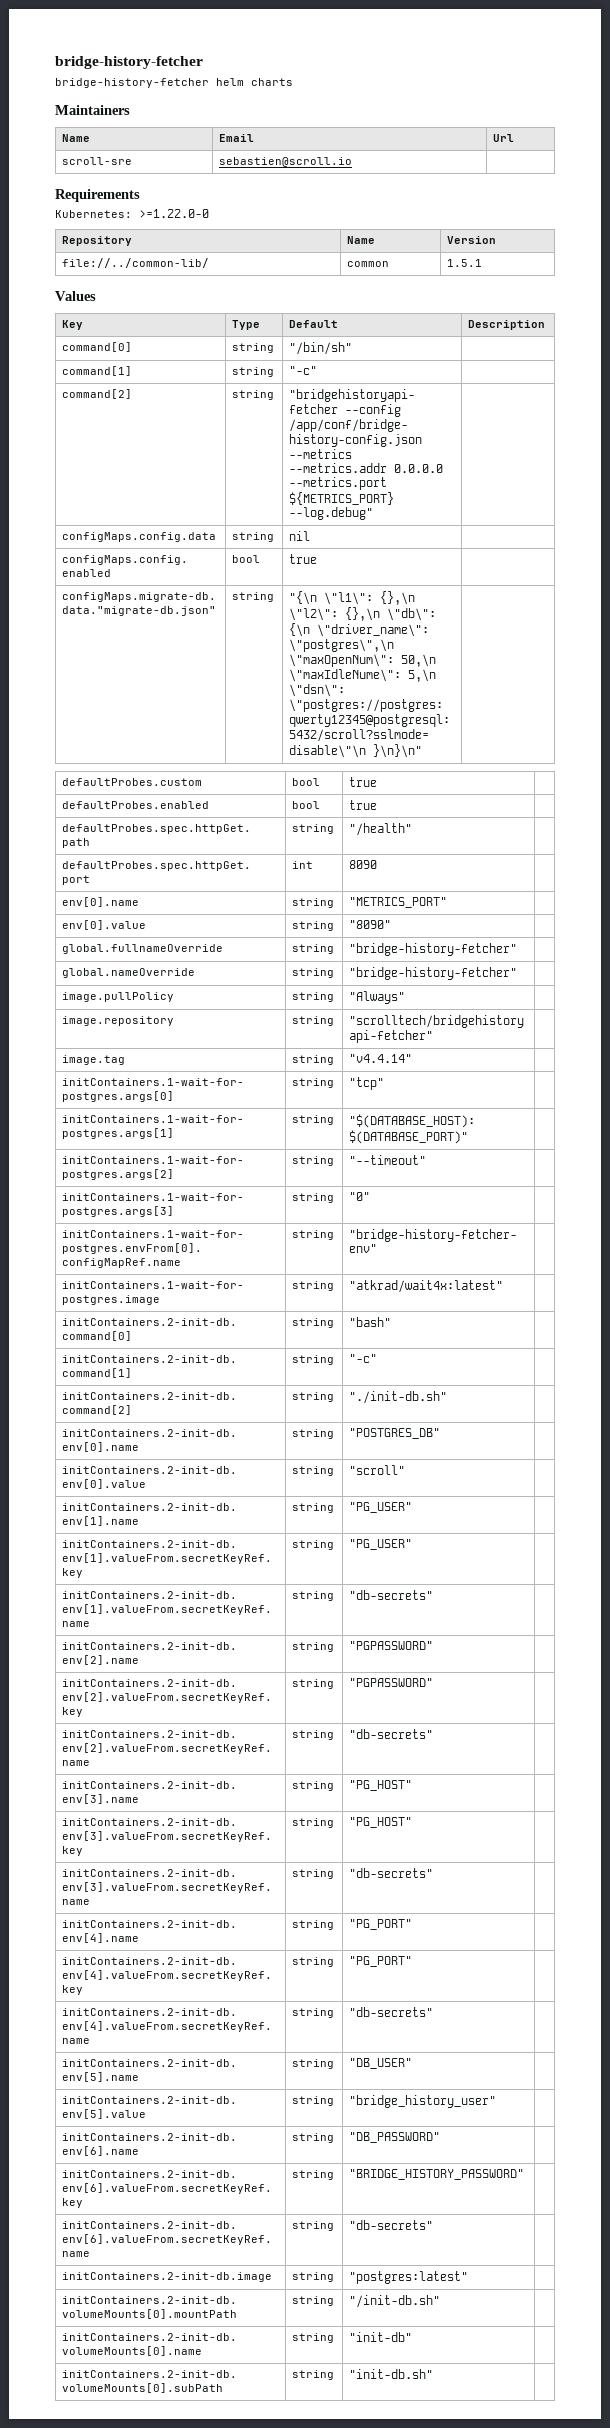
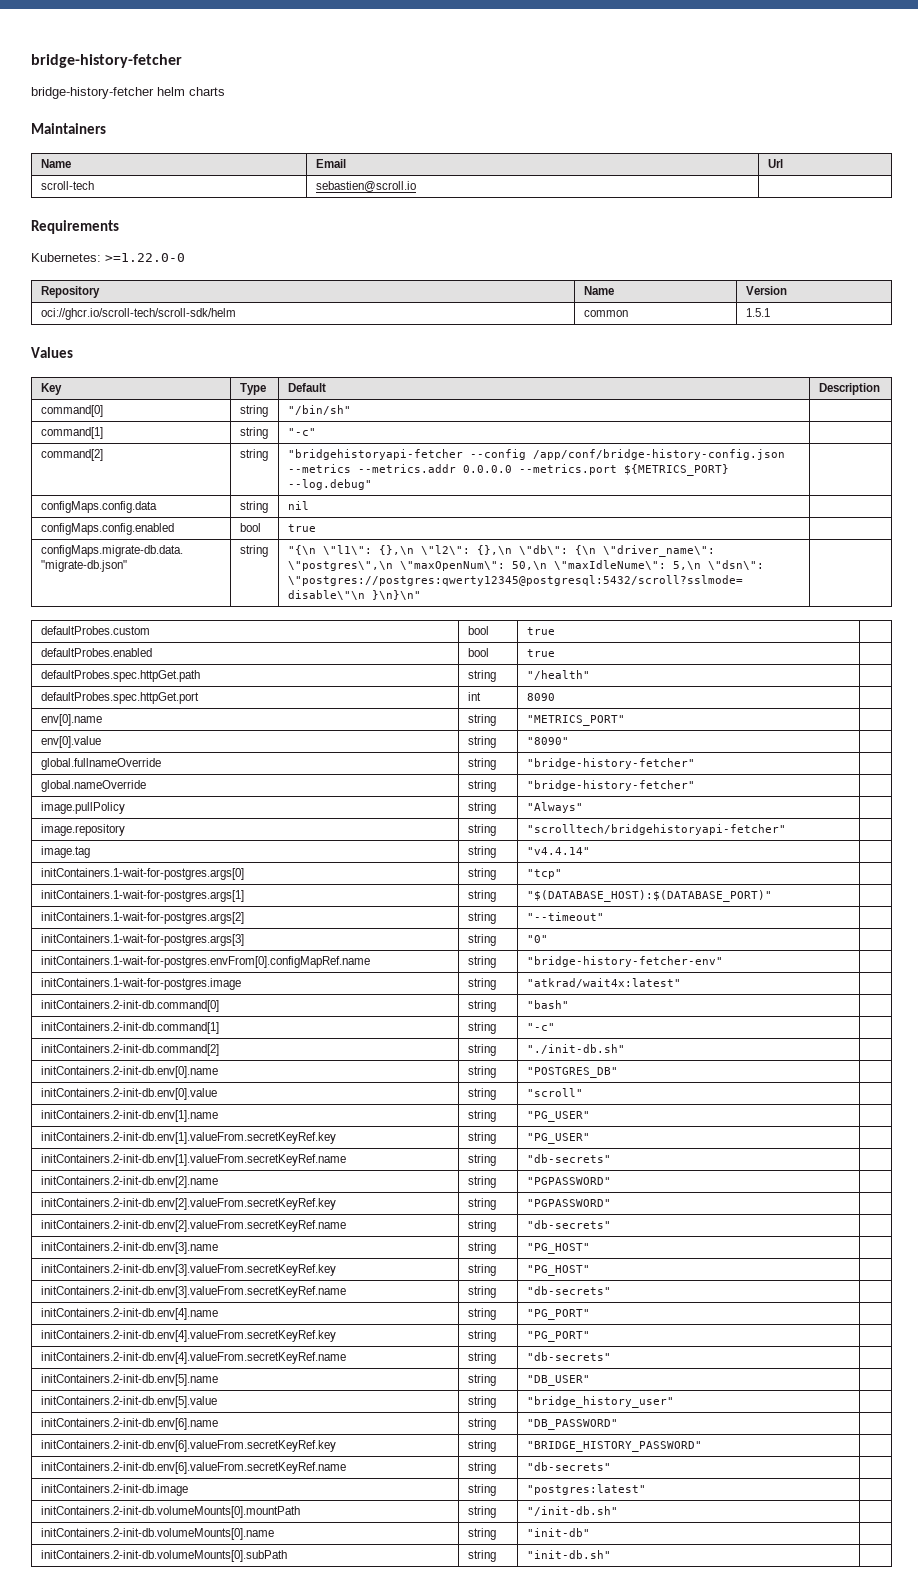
[62,157,133,165] scroll-sre -> [40,181,94,190] scroll-tech
[62,258,210,268] file://../common-lib/ -> [40,308,236,320] oci://ghcr.io/scroll-tech/scroll-sdk/helm

